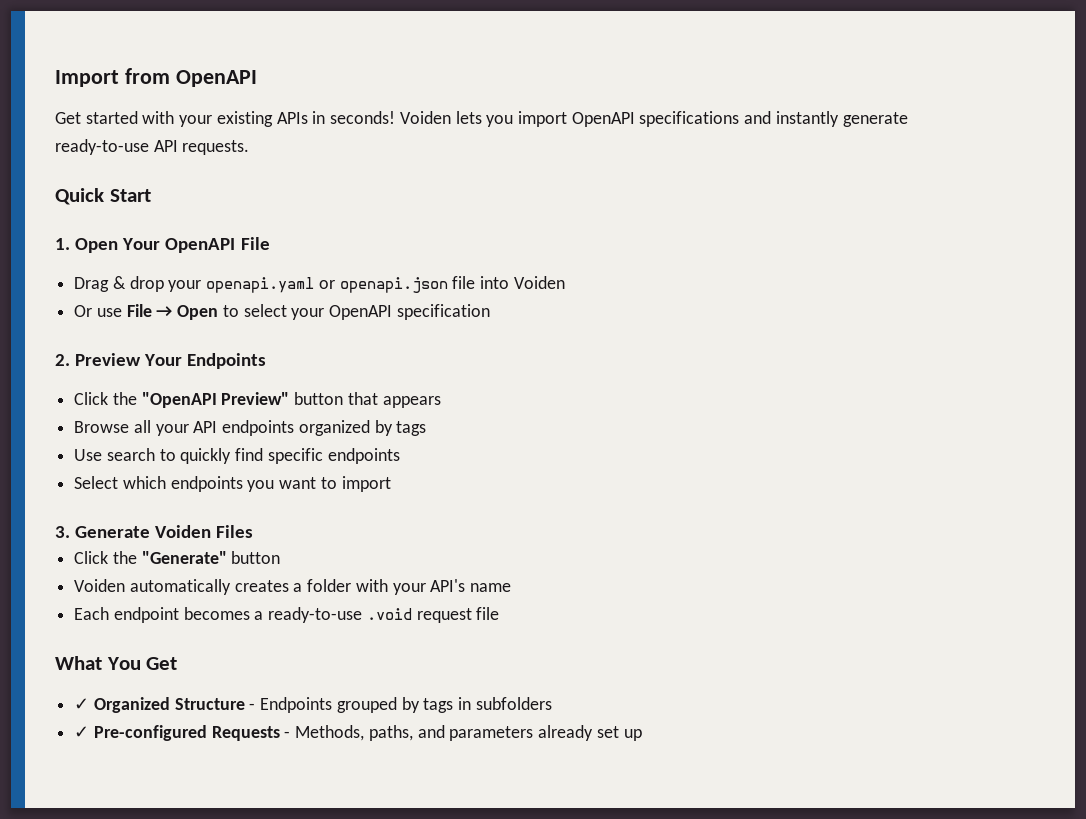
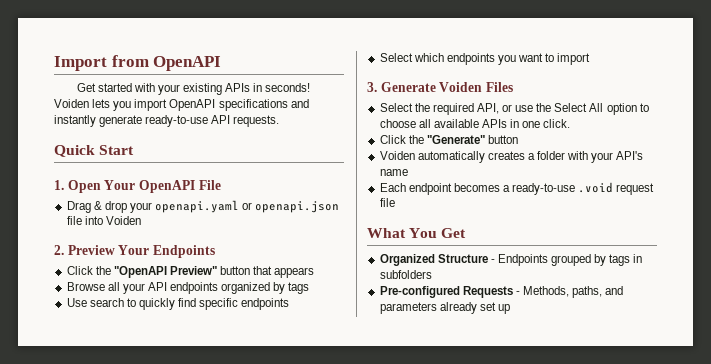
[74,304,490,320] // Or use File → Open to select your OpenAPI specification -> (141, 220) none
(254, 531) none -> [379,103,649,115] [379,119,571,128] // Select the required API, or use the Select All option to choose all available APIs in one click.
[74,698,90,710] ✓ -> (467, 233) none
[74,726,90,738] ✓ -> (432, 274) none

